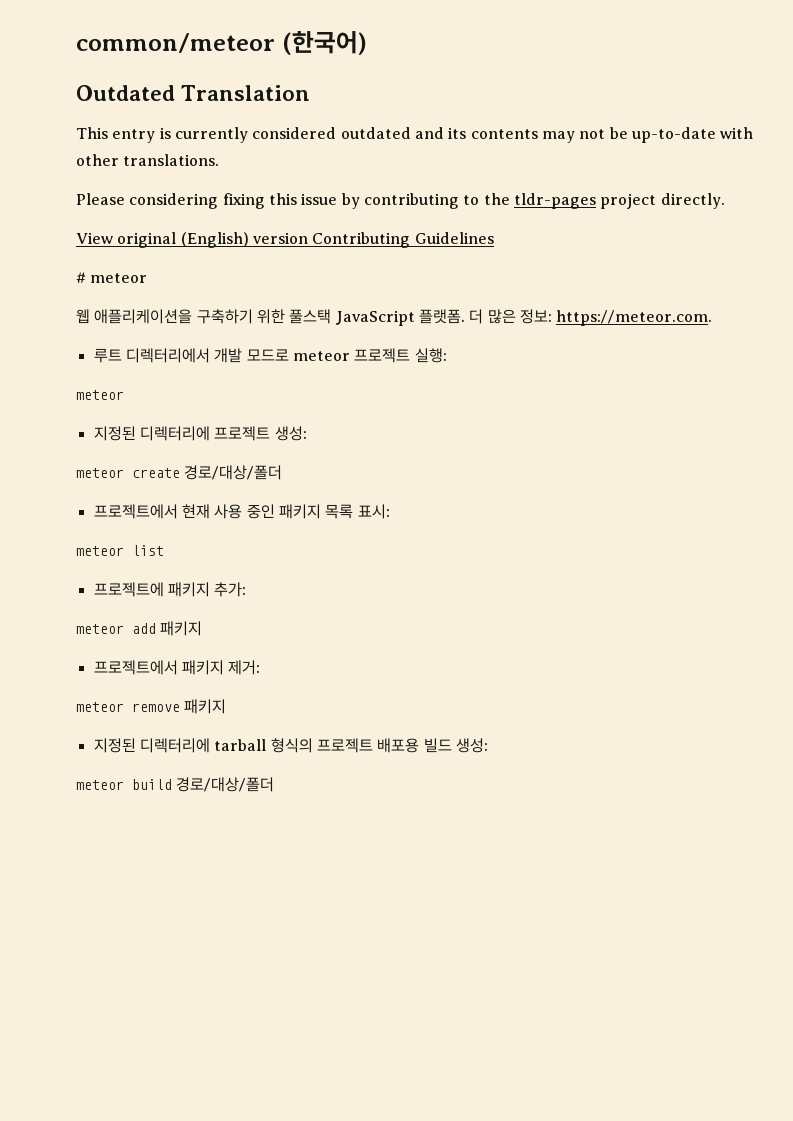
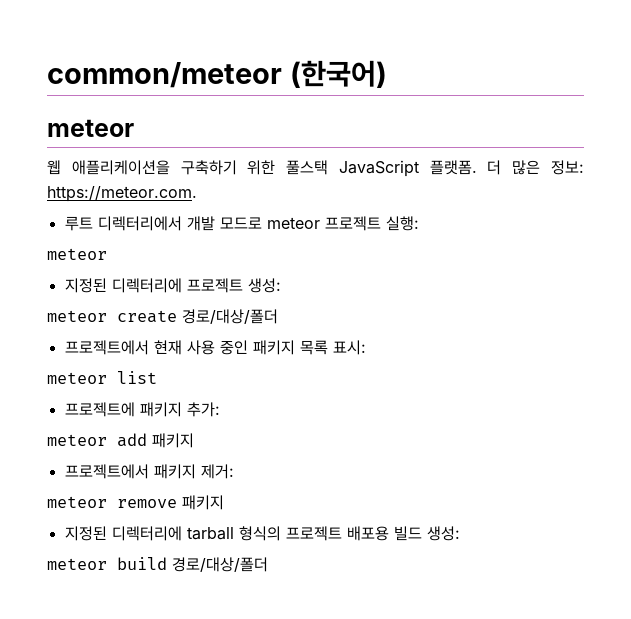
[76,85,311,101] [76,127,754,143] [76,154,220,166] [76,193,725,209] [76,232,494,248] [76,272,86,283] Outdated Translation // This entry is currently considered outdated and its contents may not be up-to-date with other translations. // Please considering fixing this issue by contributing to the tldr-pages project directly. // View original (English) version Contributing Guidelines // # -> (387, 74) none

